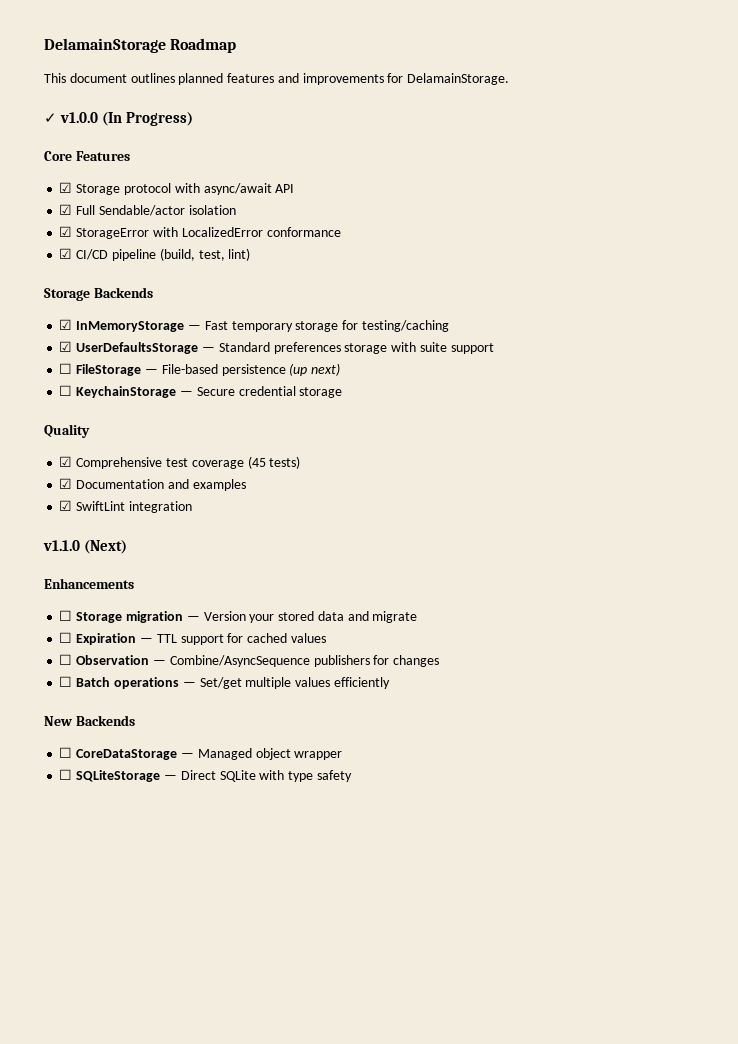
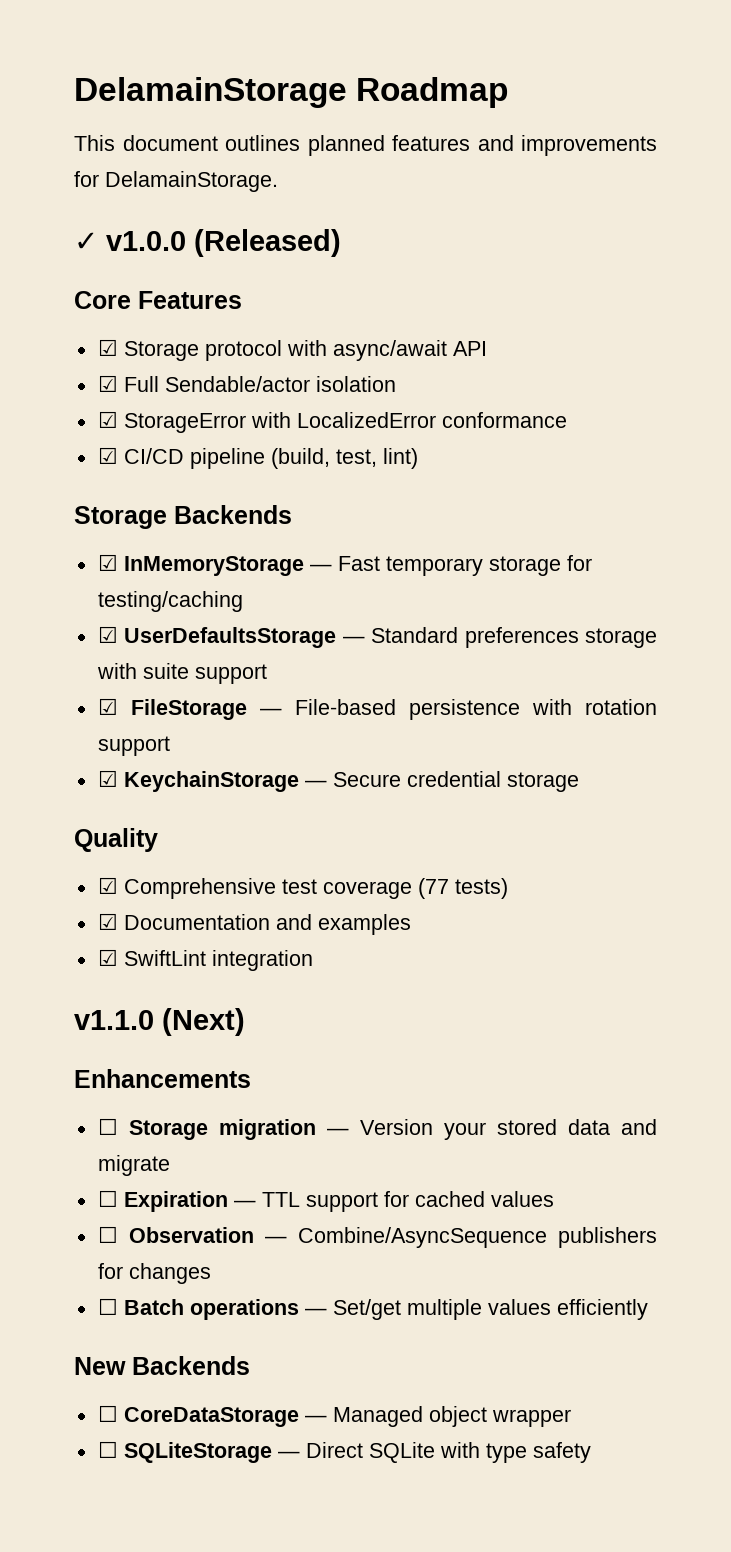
[102,112,194,126] (In Progress) -> [194,229,341,257] (Released)
[59,363,73,374] ☐ -> [97,698,118,715] ☑
[289,363,341,376] [59,385,73,396] (up next) // ☐ -> [531,699,657,715] [97,736,170,756] [97,770,118,787] with rotation support // ☑
[247,456,266,469] (45 -> [417,878,449,899] (77

